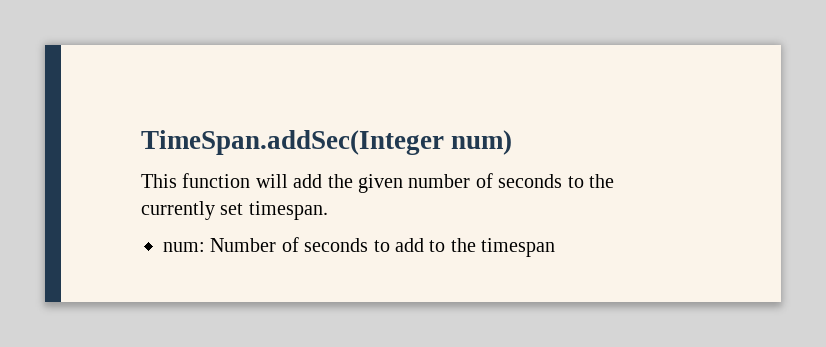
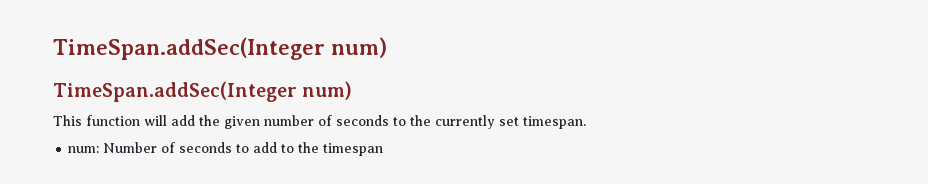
[141,130,513,155] TimeSpan.addSec(Integer num) -> [53,37,387,60] [53,81,353,102] TimeSpan.addSec(Integer num) // TimeSpan.addSec(Integer num)

